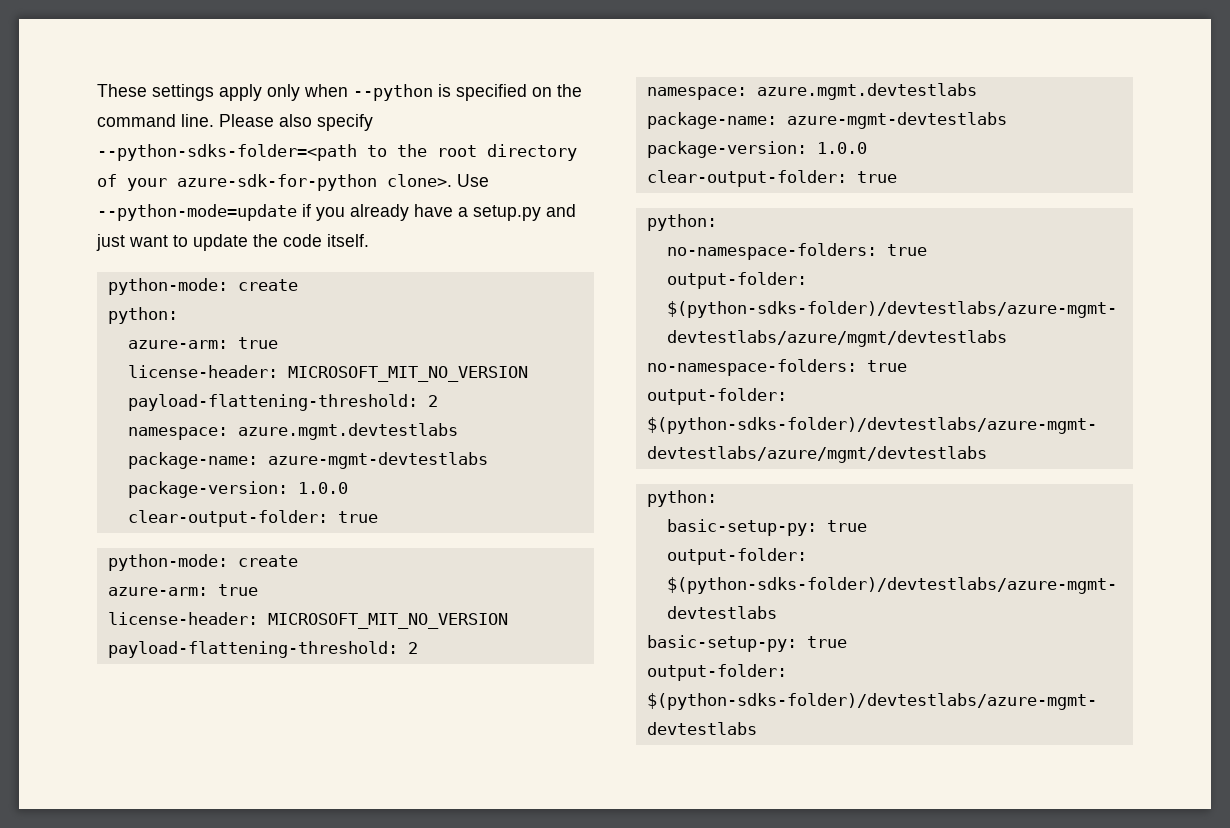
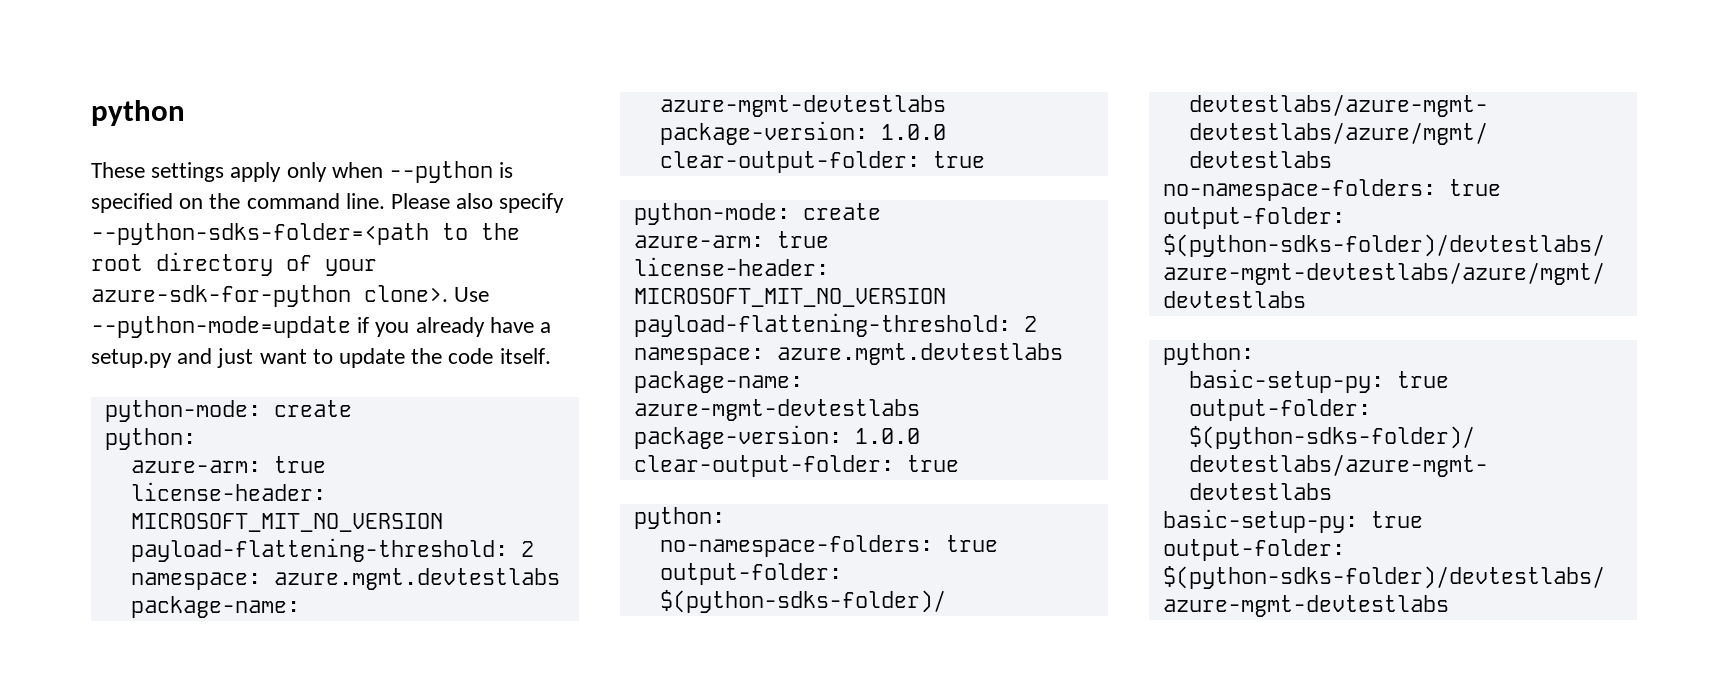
(97, 90) none -> [91,100,185,126] python //

